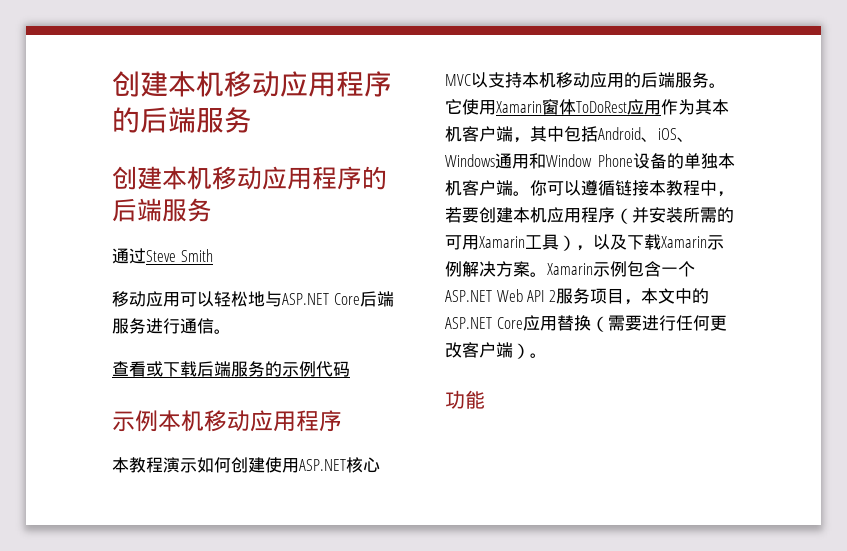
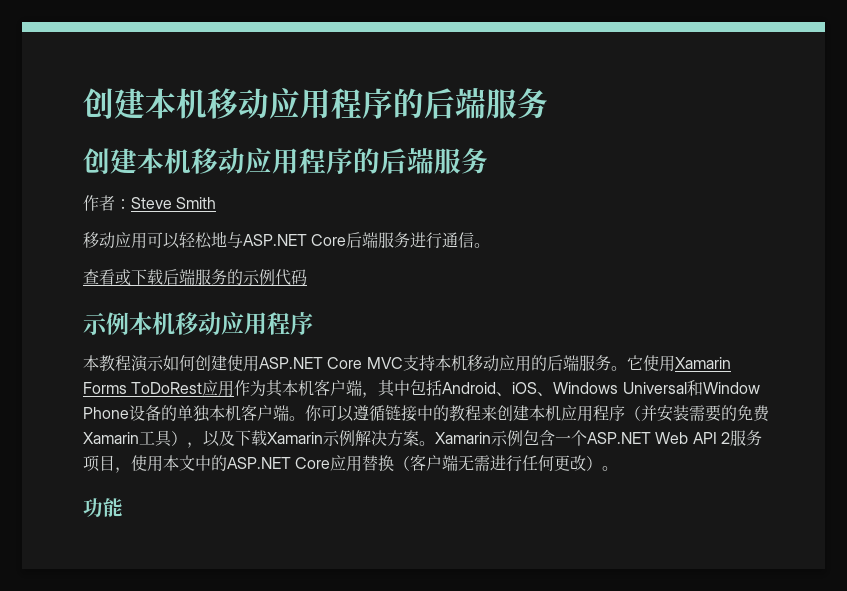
[112,248,146,264] 通过 -> [83,195,131,211] 作者：
[345,457,380,473] [445,72,488,88] 核心MVC以 -> [327,357,403,369] Core MVC
[542,99,576,115] 窗体 -> [83,382,127,394] Forms
[495,153,529,169] 通用 -> [622,382,687,394] Universal
[649,180,734,197] [445,207,479,223] 本教程中，若要 -> [417,405,497,422] 中的教程来
[683,207,734,223] [445,235,479,250] 所需的可用 -> [689,405,770,422] 需要的免费
(641, 302) none -> [131,455,163,472] 使用
[607,315,642,331] 需要 -> [410,454,491,471] 客户端无需
[462,342,513,358] 客户端 -> (587, 463) none

